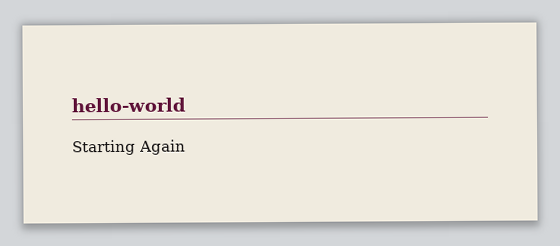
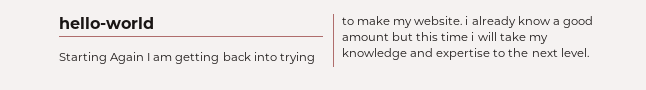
(186, 147) none -> [147,52,315,64] [342,16,593,28] [342,32,548,44] [342,48,589,60] I am getting back into trying to make my website. i already know a good amount but this time i will take my knowledge and expertise to the next level.

